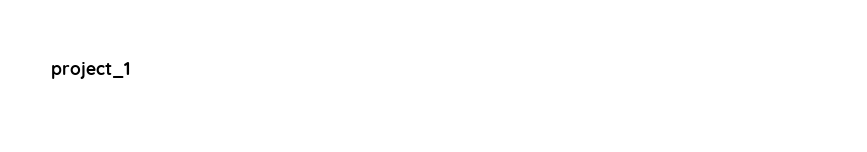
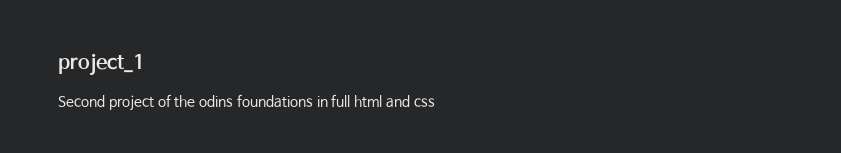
(130, 70) none -> [58,94,435,111] // Second project of the odins foundations in full html and css

